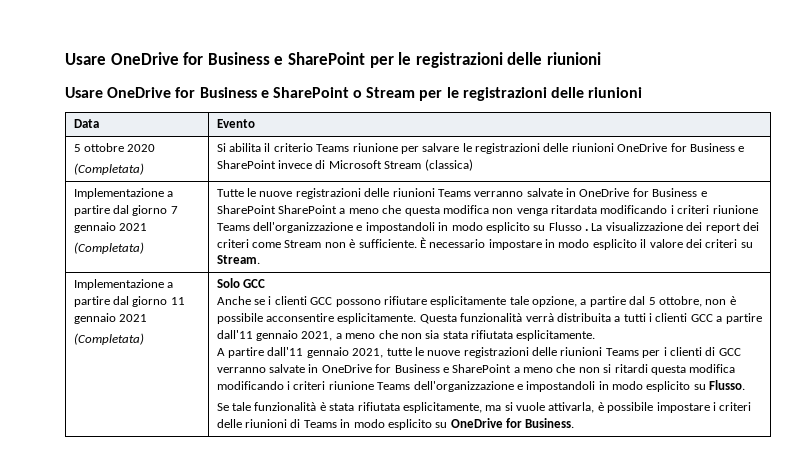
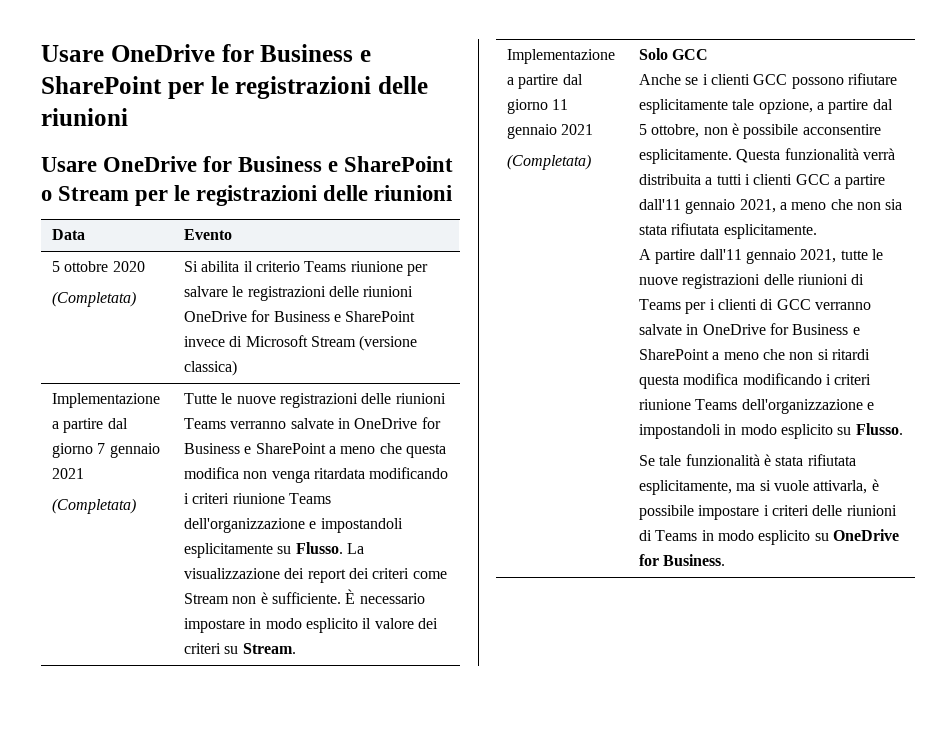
[424,159,473,171] (classica) -> [359,335,418,351] [184,360,238,376] (versione classica)
[278,205,338,214] SharePoint -> (326, 448) none
[438,222,589,233] in modo esplicito su Flusso . -> [184,542,343,558] esplicitamente su Flusso.
(603, 351) none -> [851,274,865,285] di

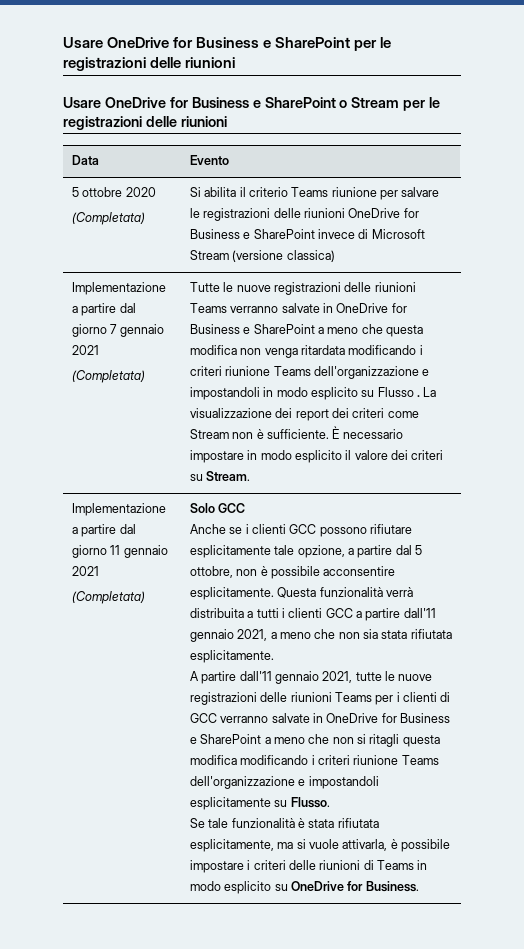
[184,542,343,558] esplicitamente su Flusso. -> [263,387,420,400] in modo esplicito su Flusso .
[851,274,865,285] di -> (332, 697) none
[832,349,871,360] ritardi -> [369,734,400,747] ritagli
[724,424,834,439] in modo esplicito -> [189,797,271,810] esplicitamente

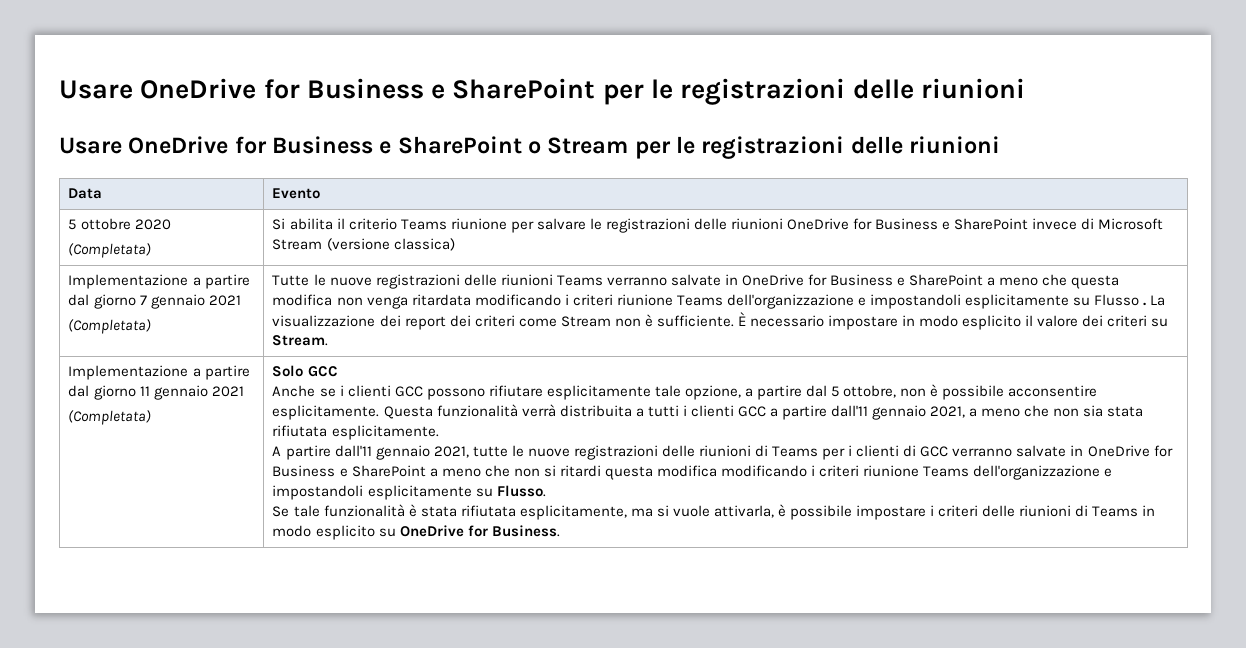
[263,387,358,400] in modo esplicito -> [965,294,1070,309] esplicitamente
(332, 697) none -> [755,445,769,457] di
[369,734,400,747] ritagli -> [559,465,601,477] ritardi

